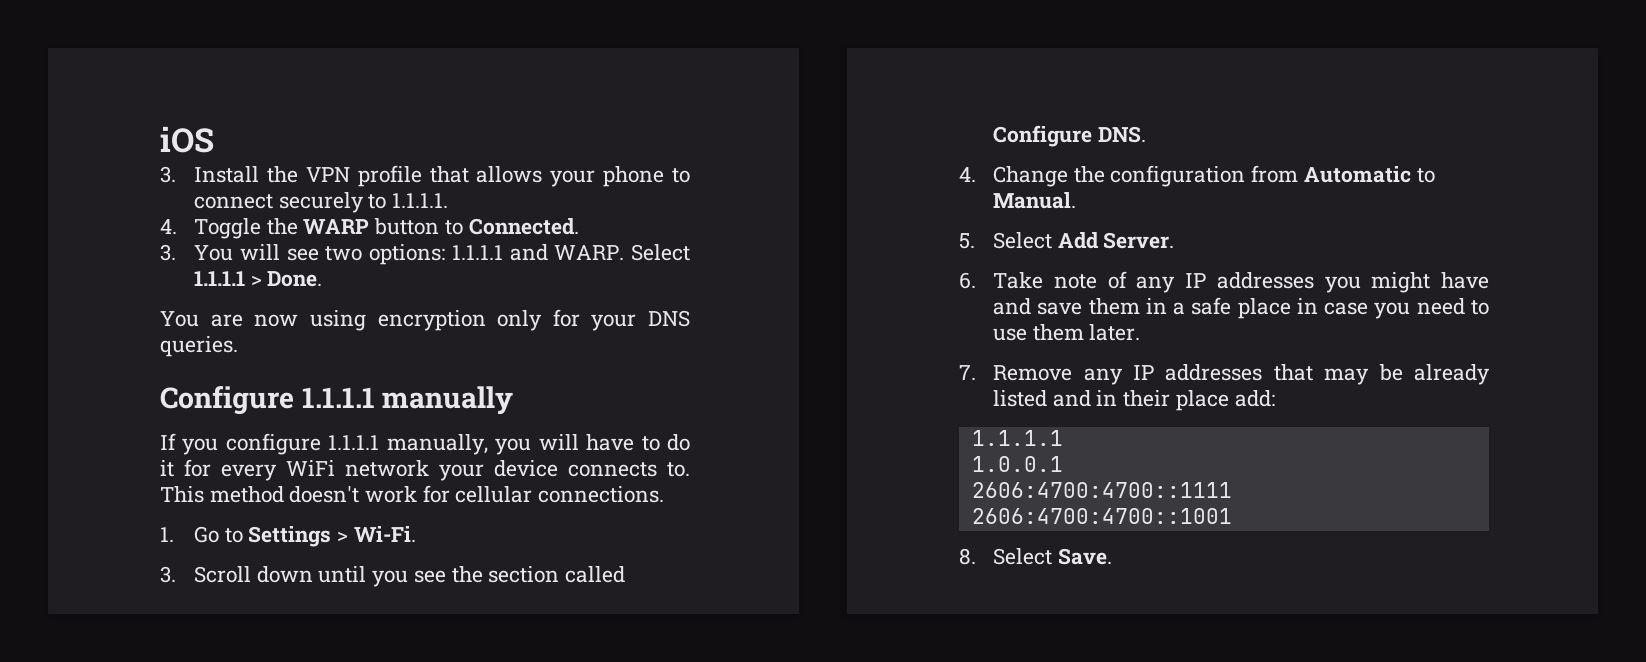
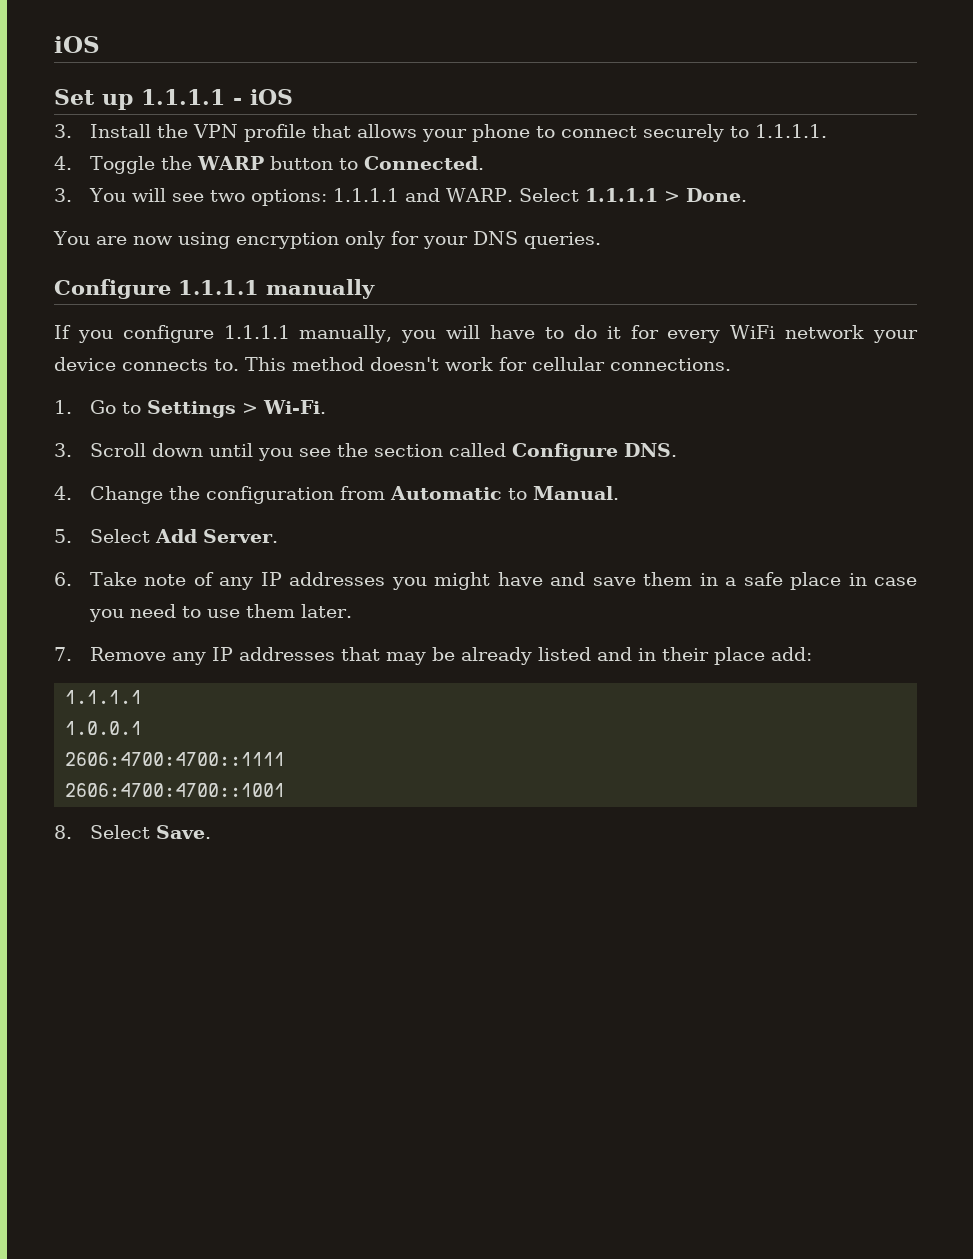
[160,126,214,153] iOS -> [54,36,100,53] [54,89,293,110] iOS // Set up 1.1.1.1 - iOS

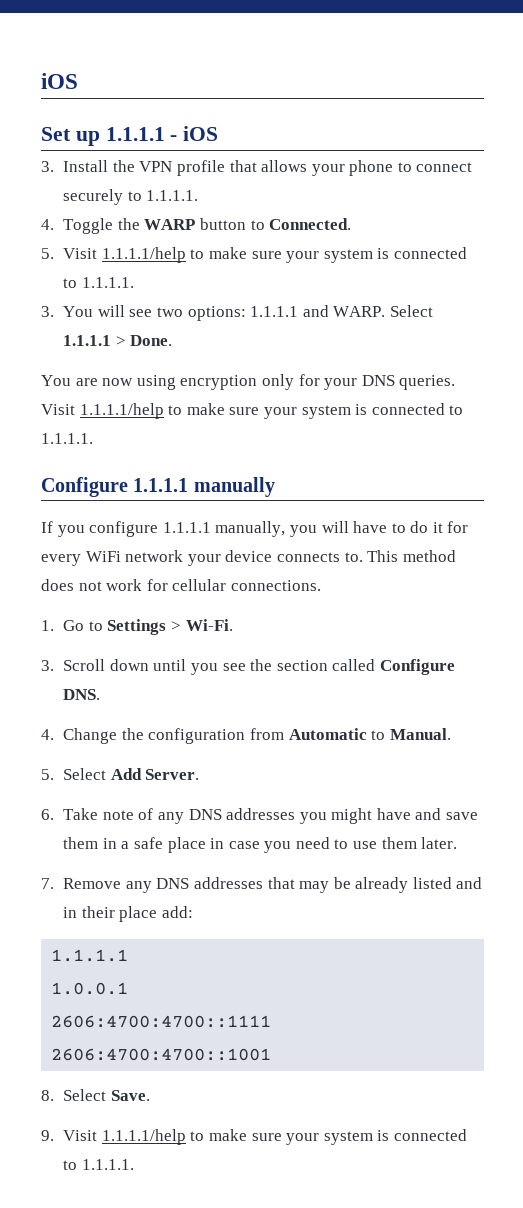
(484, 163) none -> [41,247,467,263] [63,277,134,288] // 5. Visit 1.1.1.1/help to make sure your system is connected to 1.1.1.1.
(601, 240) none -> [41,403,464,419] [41,433,93,444] Visit 1.1.1.1/help to make sure your system is connected to 1.1.1.1.
[370,357,439,371] doesn't -> [41,579,102,591] does not
[260,572,282,586] IP -> [188,809,222,820] DNS
[211,647,233,661] IP -> [156,878,190,889] DNS
(211, 832) none -> [41,1129,467,1145] [63,1159,134,1170] // 9. Visit 1.1.1.1/help to make sure your system is connected to 1.1.1.1.

